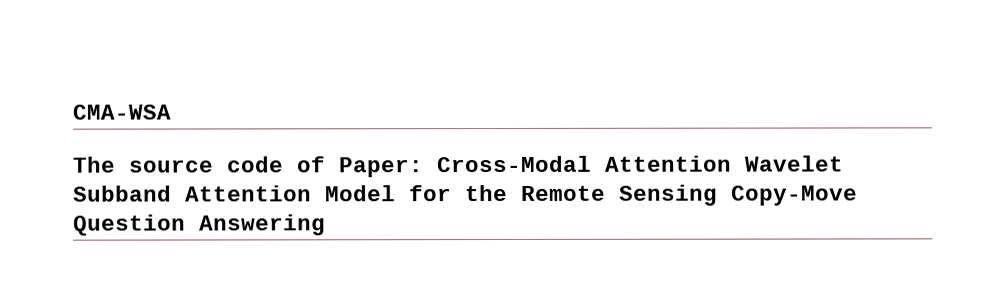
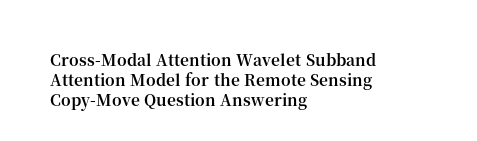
[72,104,171,120] [73,156,424,178] CMA-WSA // The source code of Paper: -> (50, 59) none

